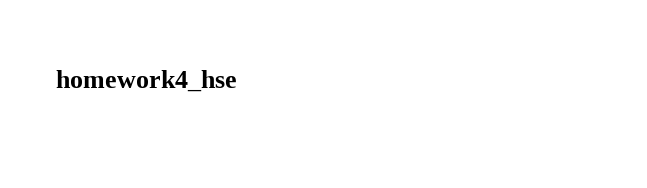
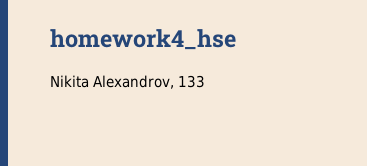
(237, 81) none -> [50,75,206,89] // Nikita Alexandrov, 133

